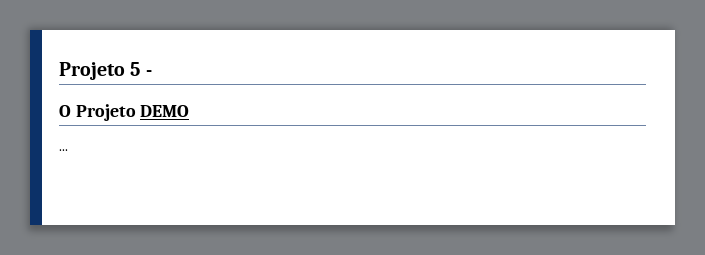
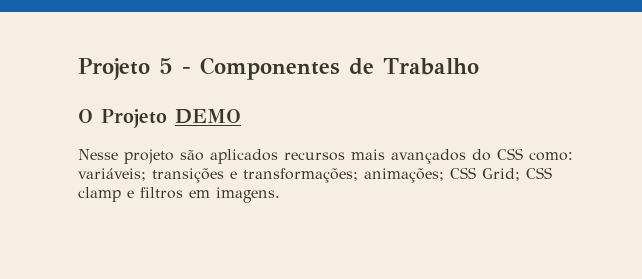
(152, 73) none -> [200,57,479,80] Componentes de Trabalho
[59,149,68,151] ... -> [78,148,573,164] [78,167,552,183] [78,187,280,203] Nesse projeto são aplicados recursos mais avançados do CSS como: variáveis; transições e transformações; animações; CSS Grid; CSS clamp e filtros em imagens.

